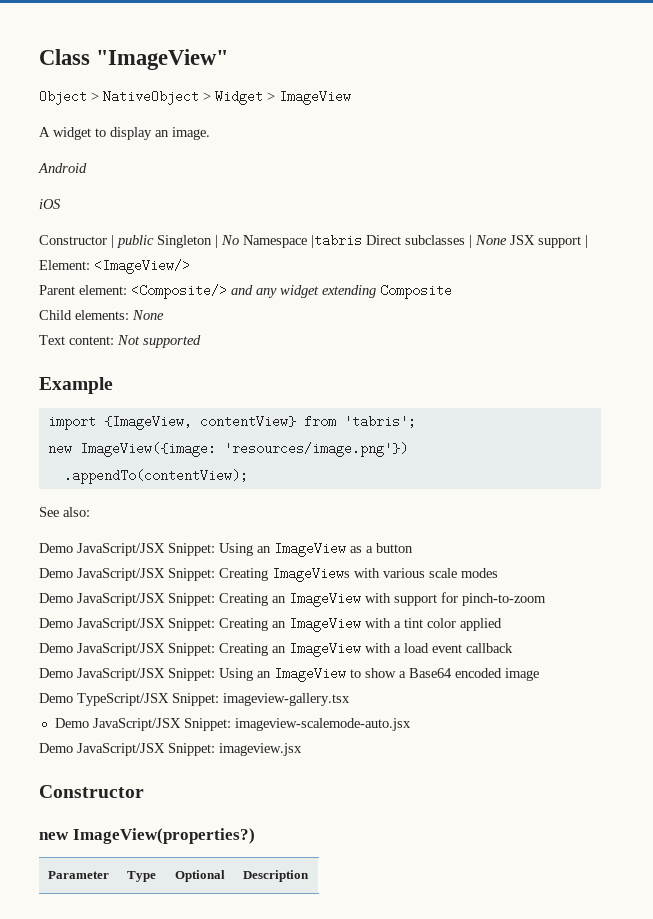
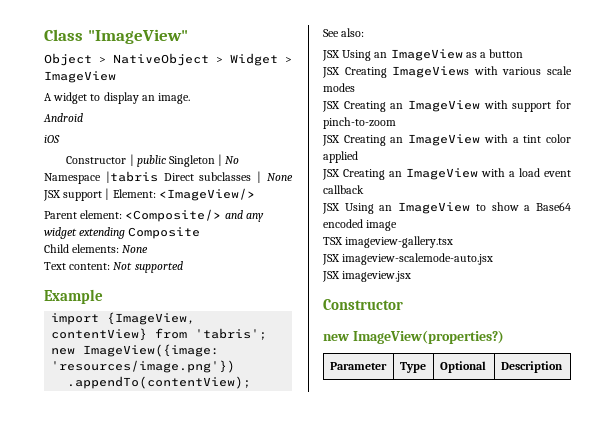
[39,543,215,556] Demo JavaScript/JSX Snippet: -> [322,50,340,61] JSX
[39,568,215,581] Demo JavaScript/JSX Snippet: -> [322,67,340,78] JSX
[39,593,215,606] Demo JavaScript/JSX Snippet: -> [322,101,340,112] JSX
[39,618,215,631] Demo JavaScript/JSX Snippet: -> [322,135,340,146] JSX
[39,643,215,656] Demo JavaScript/JSX Snippet: -> [322,169,340,180] JSX
[39,668,215,681] Demo JavaScript/JSX Snippet: -> [322,203,340,214] JSX
[39,693,350,706] [54,718,411,731] [39,743,215,756] Demo TypeScript/JSX Snippet: imageview-gallery.tsx // Demo JavaScript/JSX Snippet: imageview-scalemode-auto.jsx // Demo JavaScript/JSX Snippet: -> [323,236,454,248] [322,253,494,265] [322,271,340,282] TSX imageview-gallery.tsx // JSX imageview-scalemode-auto.jsx // JSX

